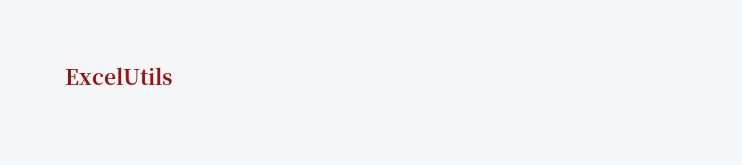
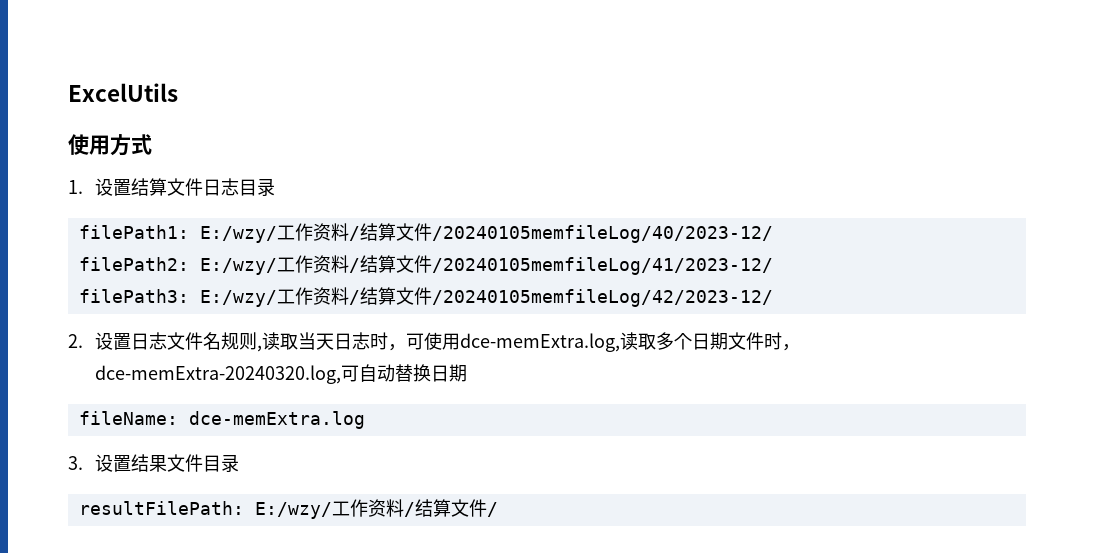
(172, 76) none -> [68,134,152,156] [68,178,275,196] [78,223,773,243] [78,255,773,275] [78,287,773,307] [68,332,800,352] [94,364,467,384] [78,411,365,429] [68,454,239,472] [78,499,498,519] // 使用方式 // 1.设置结算文件日志目录 // filePath1: E:/wzy/工作资料/结算文件/20240105memfileLog/40/2023-12/ // filePath2: E:/wzy/工作资料/结算文件/20240105memfileLog/41/2023-12/ // filePath3: E:/wzy/工作资料/结算文件/20240105memfileLog/42/2023-12/ // 2.设置日志文件名规则,读取当天日志时，可使用dce-memExtra.log,读取多个日期文件时，dce-memExtra-20240320.log,可自动替换日期 // fileName: dce-memExtra.log // 3.设置结果文件目录 // resultFilePath: E:/wzy/工作资料/结算文件/

